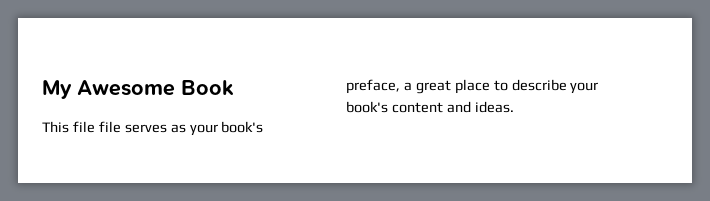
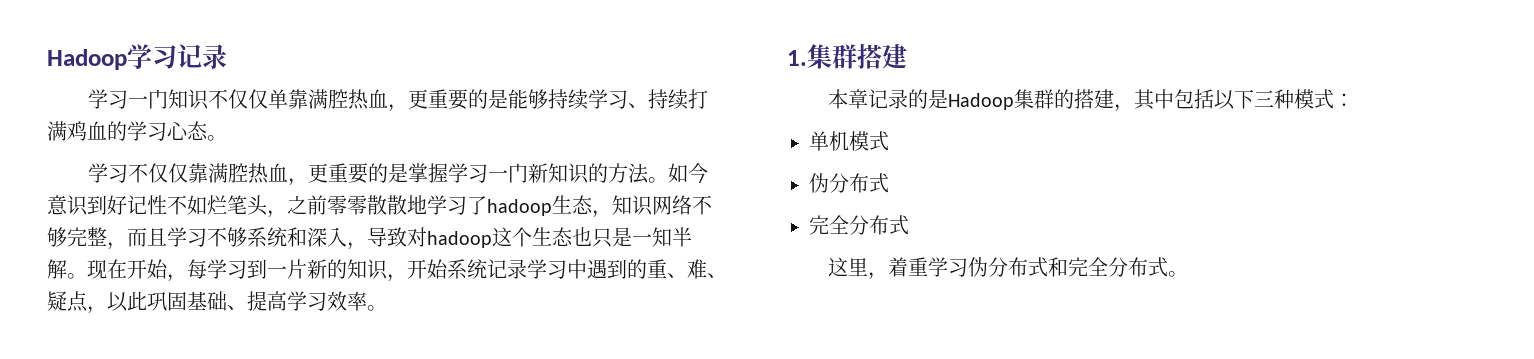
[42,80,234,99] [42,121,264,136] [346,79,599,94] [346,101,514,113] My Awesome Book // This file file serves as your book's preface, a great place to describe your book's content and ideas. -> [47,44,227,70] [87,89,708,112] [47,121,227,141] [87,163,708,186] [47,195,712,218] [47,227,692,250] [47,259,727,282] [47,291,387,314] [787,44,907,69] [827,89,1354,112] [809,131,889,151] [809,173,889,193] [809,215,909,235] [827,257,1188,280] Hadoop学习记录 // 学习一门知识不仅仅单靠满腔热血，更重要的是能够持续学习、持续打满鸡血的学习心态。 // 学习不仅仅靠满腔热血，更重要的是掌握学习一门新知识的方法。如今意识到好记性不如烂笔头，之前零零散散地学习了hadoop生态，知识网络不够完整，而且学习不够系统和深入，导致对hadoop这个生态也只是一知半解。现在开始，每学习到一片新的知识，开始系统记录学习中遇到的重、难、疑点，以此巩固基础、提高学习效率。 // 1.集群搭建 // 本章记录的是Hadoop集群的搭建，其中包括以下三种模式： // 单机模式 // 伪分布式 // 完全分布式 // 这里，着重学习伪分布式和完全分布式。

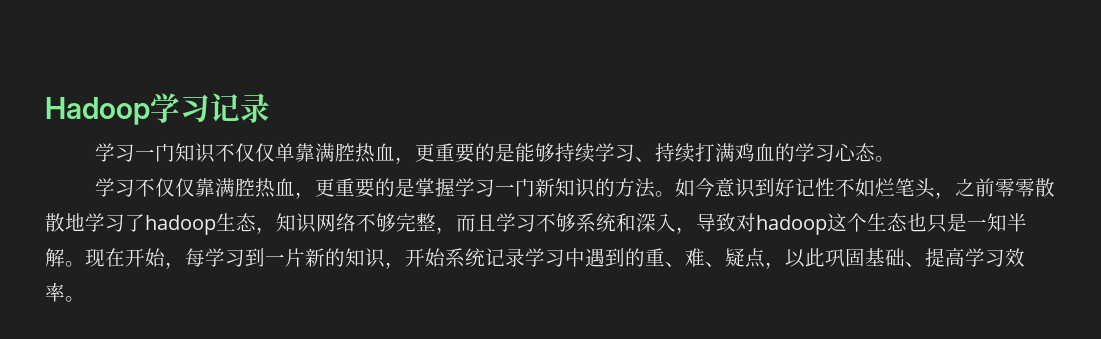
[787,44,907,69] [827,89,1354,112] [809,131,889,151] [809,173,889,193] [809,215,909,235] [827,257,1188,280] // 1.集群搭建 // 本章记录的是Hadoop集群的搭建，其中包括以下三种模式： // 单机模式 // 伪分布式 // 完全分布式 // 这里，着重学习伪分布式和完全分布式。 -> (85, 299) none

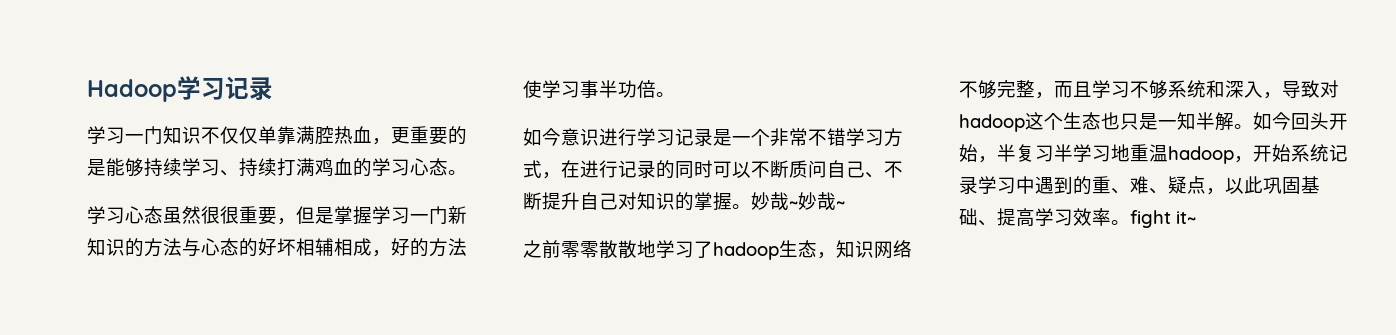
[135,178,396,199] 不仅仅靠满腔热血，更重要的 -> [125,206,315,225] 心态虽然很很重要，但
[655,191,676,197] 。 -> [182,238,467,257] [523,80,675,98] 与心态的好坏相辅相成，好的方法使学习事半功倍。 //
[755,178,956,199] 到好记性不如烂笔头， -> [599,128,903,147] [523,160,903,179] [523,192,845,211] 进行学习记录是一个非常不错学习方式，在进行记录的同时可以不断质问自己、不断提升自己对知识的掌握。妙哉~妙哉~ //
[85,248,385,269] 现在开始，每学习到一片新的知识 -> [1253,112,1348,130] [959,144,1234,164] 如今回头开始，半复习半学习地重温hadoop
(85, 299) none -> [1130,210,1196,228] fight it~

